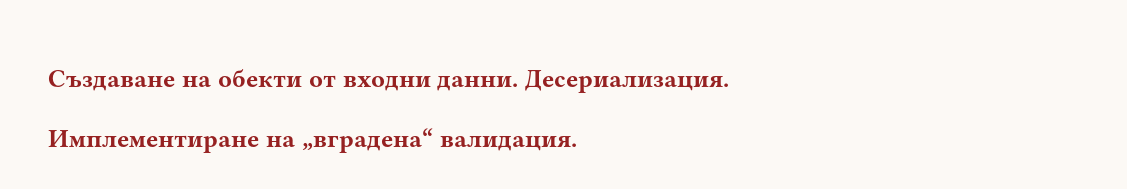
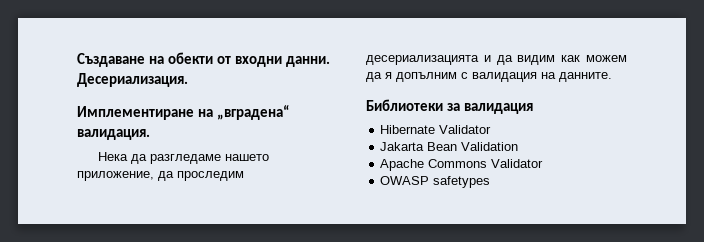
(577, 143) none -> [98,152,270,164] [77,171,244,181] [366,55,627,65] [366,72,612,82] [366,99,533,114] [380,125,492,134] [380,142,519,151] [380,159,544,171] [380,176,491,188] // Нека да разгледаме нашето приложение, да проследим десериализацията и да видим как можем да я допълним с валидация на данните. // Библиотеки за валидация // Hibernate Validator // Jakarta Bean Validation // Apache Commons Validator // OWASP safetypes

